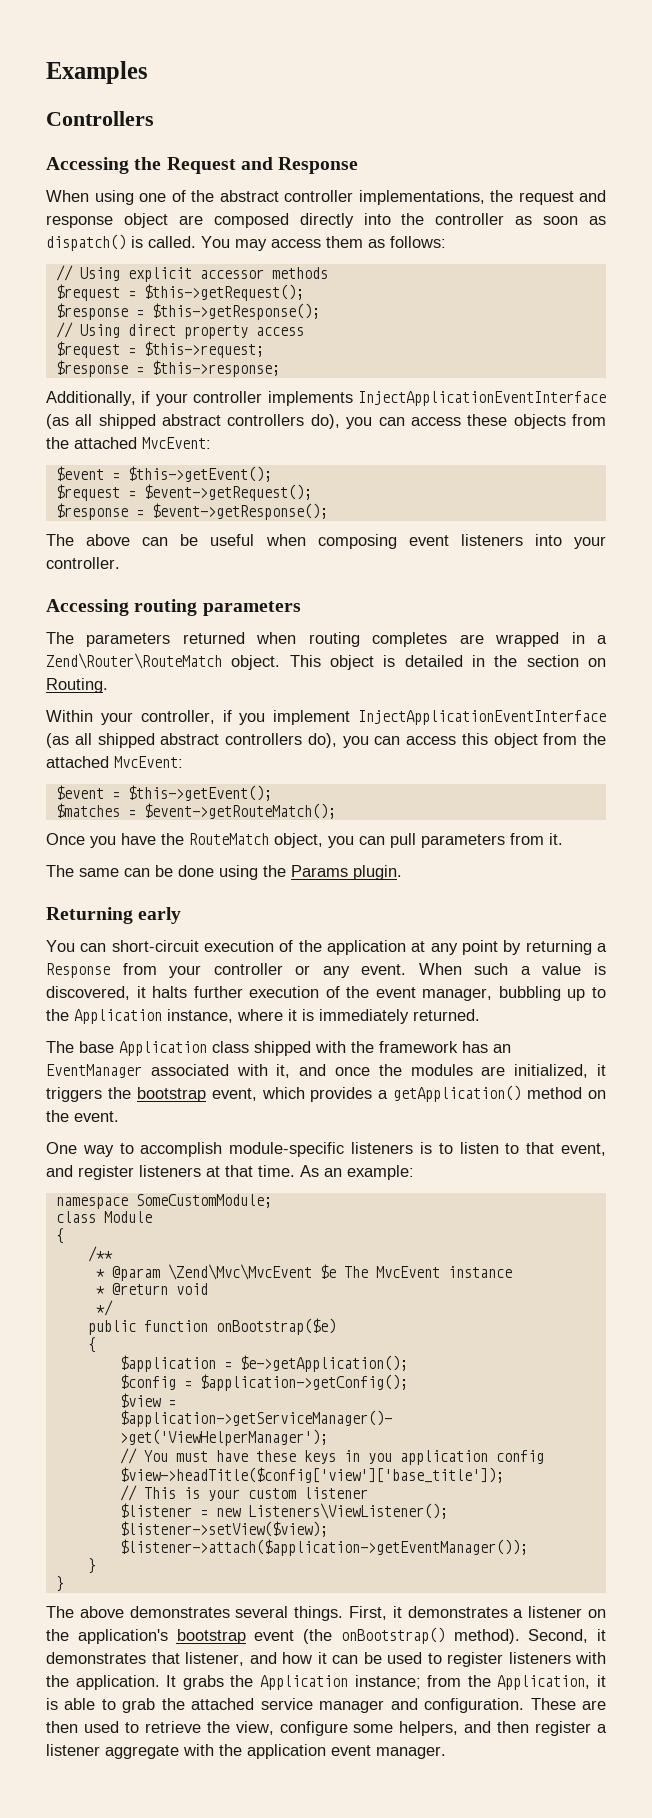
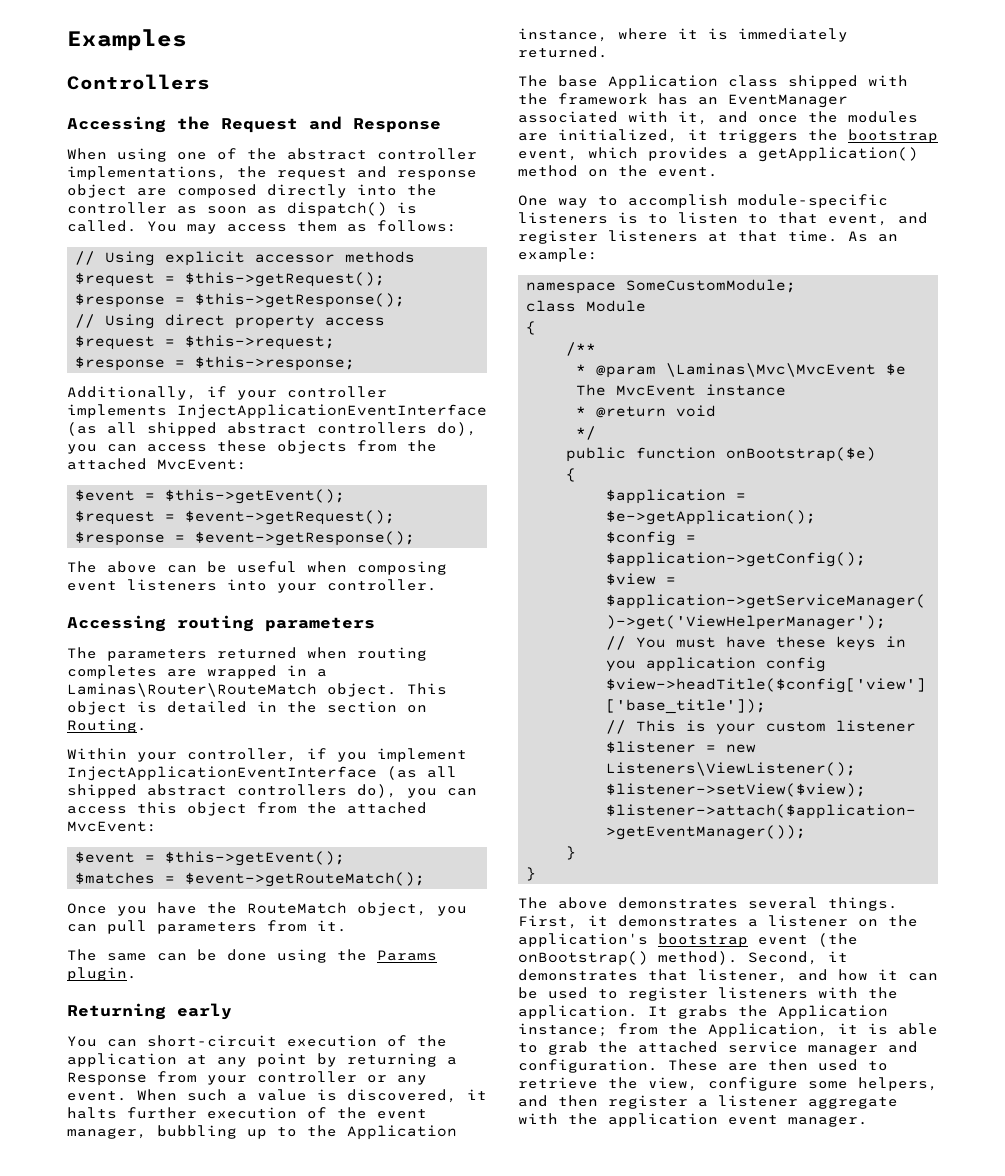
[46,653,222,669] Zend\Router\RouteMatch -> [67,683,317,697] Laminas\Router\RouteMatch
[167,1264,312,1280] \Zend\Mvc\MvcEvent -> [666,363,877,377] \Laminas\Mvc\MvcEvent

